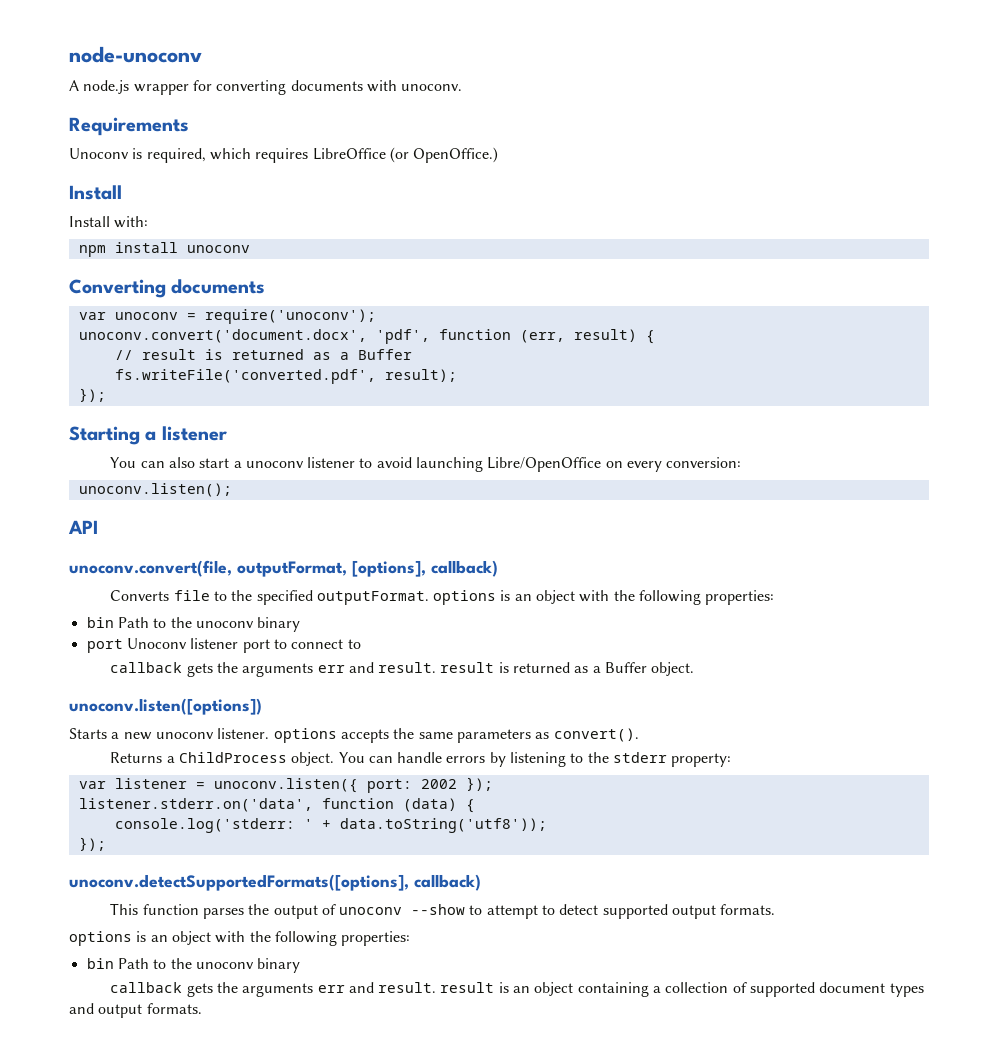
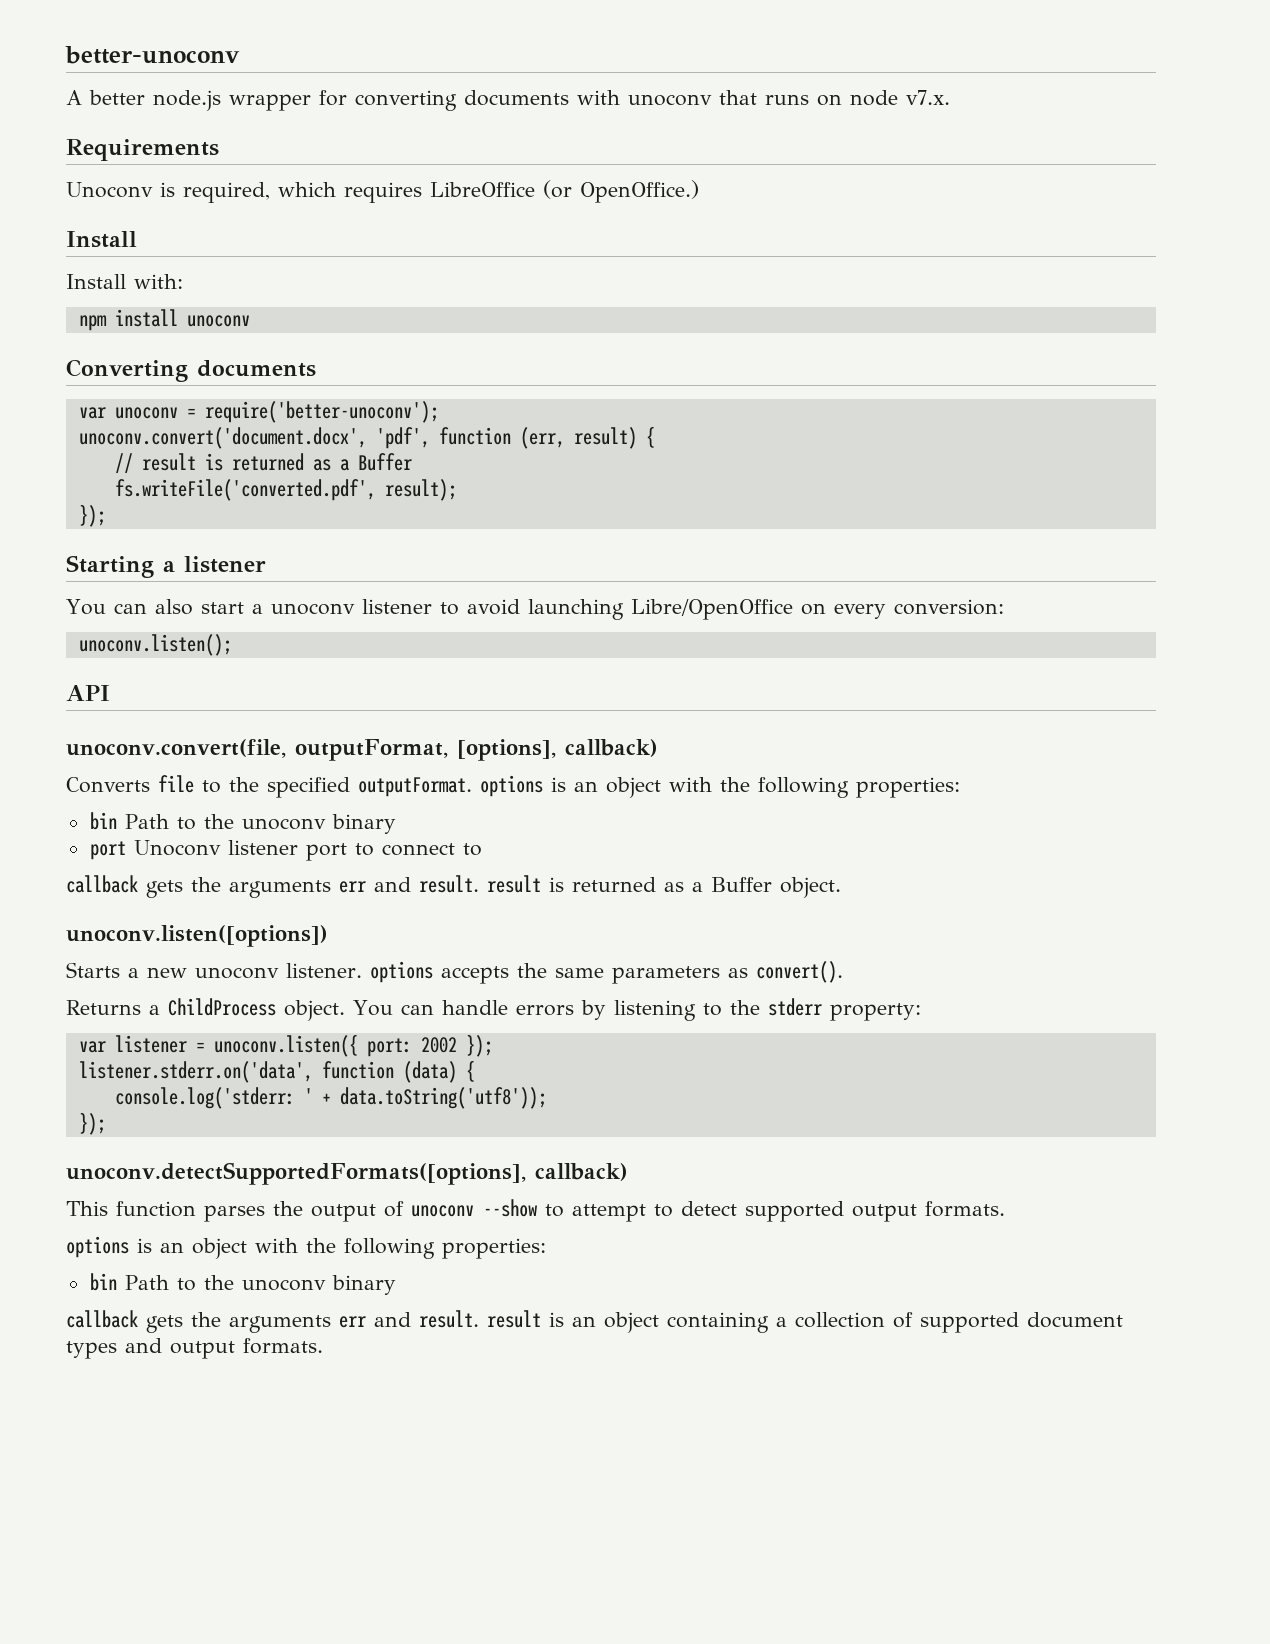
[69,46,202,63] node-unoconv -> [65,46,240,64] better-unoconv
(79, 85) none -> [89,90,145,105] better
[401,84,463,91] unoconv. -> [628,90,950,106] unoconv that runs on node v7.x.
[204,309,376,324] require('unoconv'); -> [204,401,439,423] require('better-unoconv');

